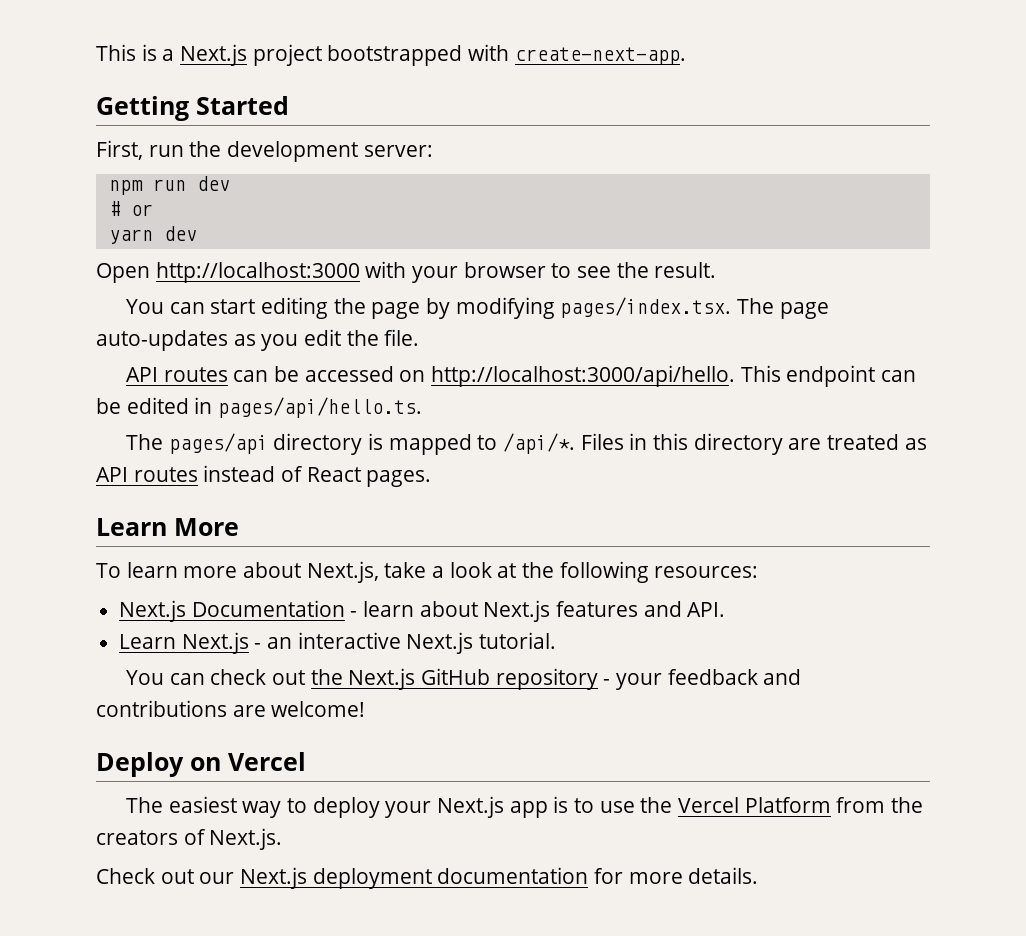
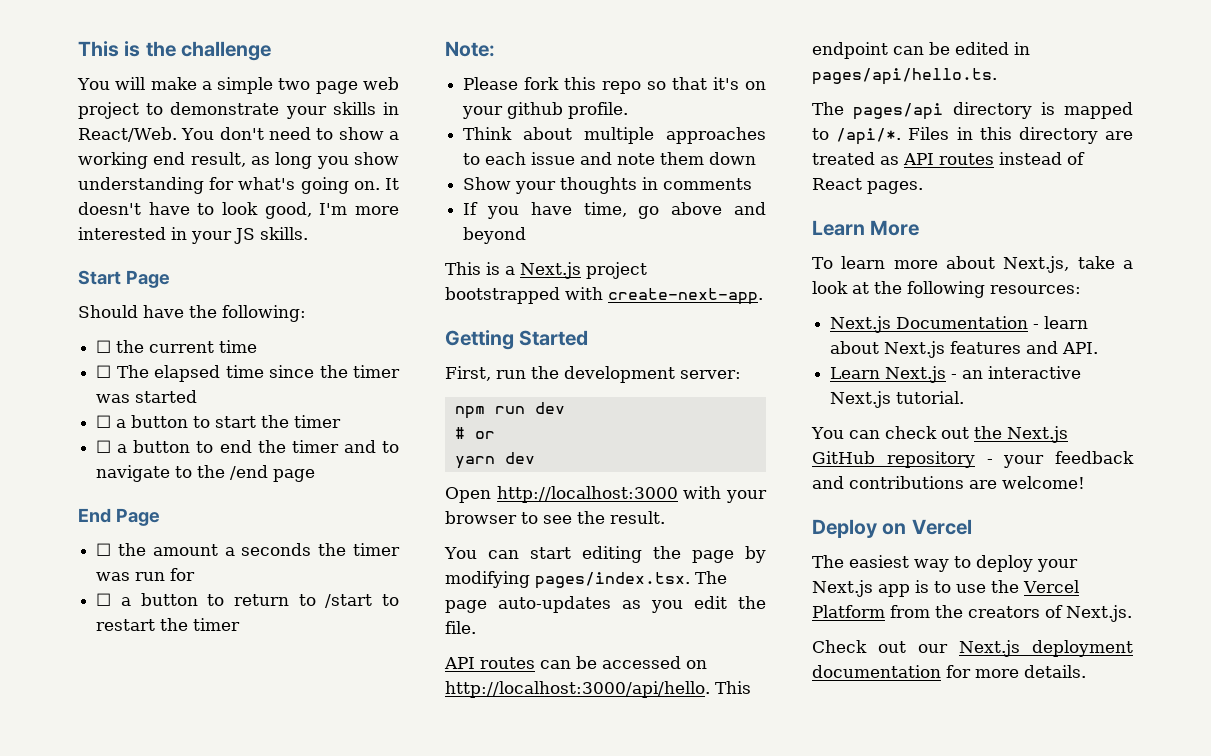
[96,44,157,61] This is -> [78,41,272,61] [77,77,399,94] [78,102,399,119] [78,127,399,142] [78,152,399,169] [78,177,399,194] [78,202,399,219] [78,227,308,244] [78,270,170,288] [78,305,306,322] [96,340,258,353] [96,365,400,382] [96,390,198,403] [96,415,342,428] [96,440,399,453] [96,465,316,482] [78,508,160,526] [96,543,401,556] [96,568,196,581] [96,593,400,608] [96,618,241,631] [445,41,495,57] [463,77,766,94] [462,102,629,119] [463,127,766,144] [463,152,757,165] [463,177,753,194] [463,202,766,219] [463,227,527,244] [445,262,500,275] This is the challenge // You will make a simple two page web project to demonstrate your skills in React/Web. You don't need to show a working end result, as long you show understanding for what's going on. It doesn't have to look good, I'm more interested in your JS skills. // Start Page // Should have the following: // ☐ the current time // ☐ The elapsed time since the timer was started // ☐ a button to start the timer // ☐ a button to end the timer and to navigate to the /end page // End Page // ☐ the amount a seconds the timer was run for // ☐ a button to return to /start to restart the timer // Note: // Please fork this repo so that it's on your github profile. // Think about multiple approaches to each issue and note them down // Show your thoughts in comments // If you have time, go above and beyond // This is

